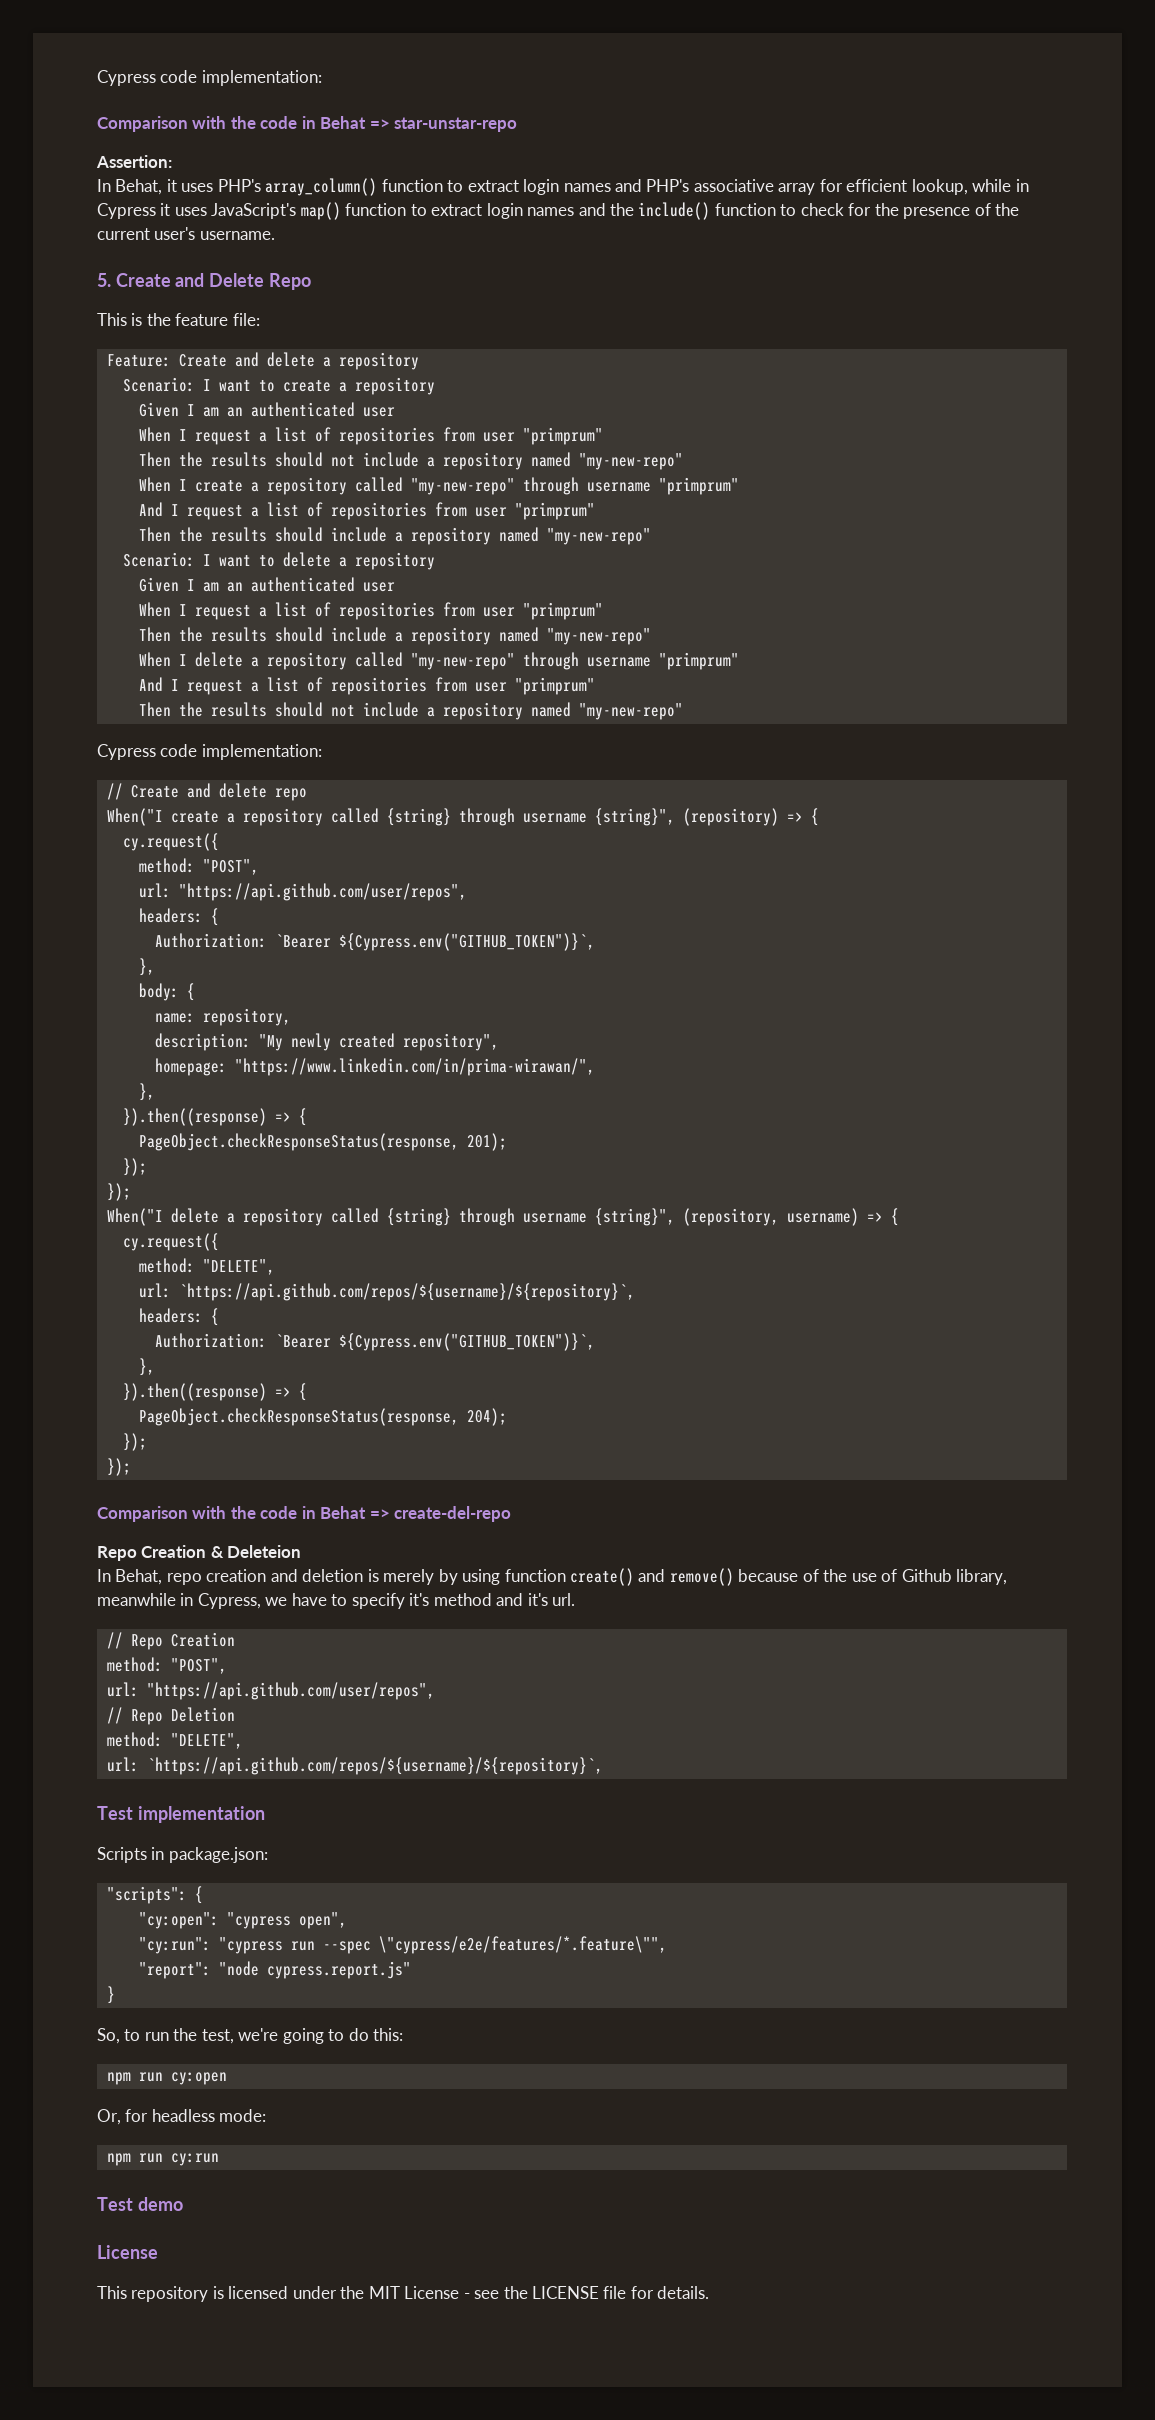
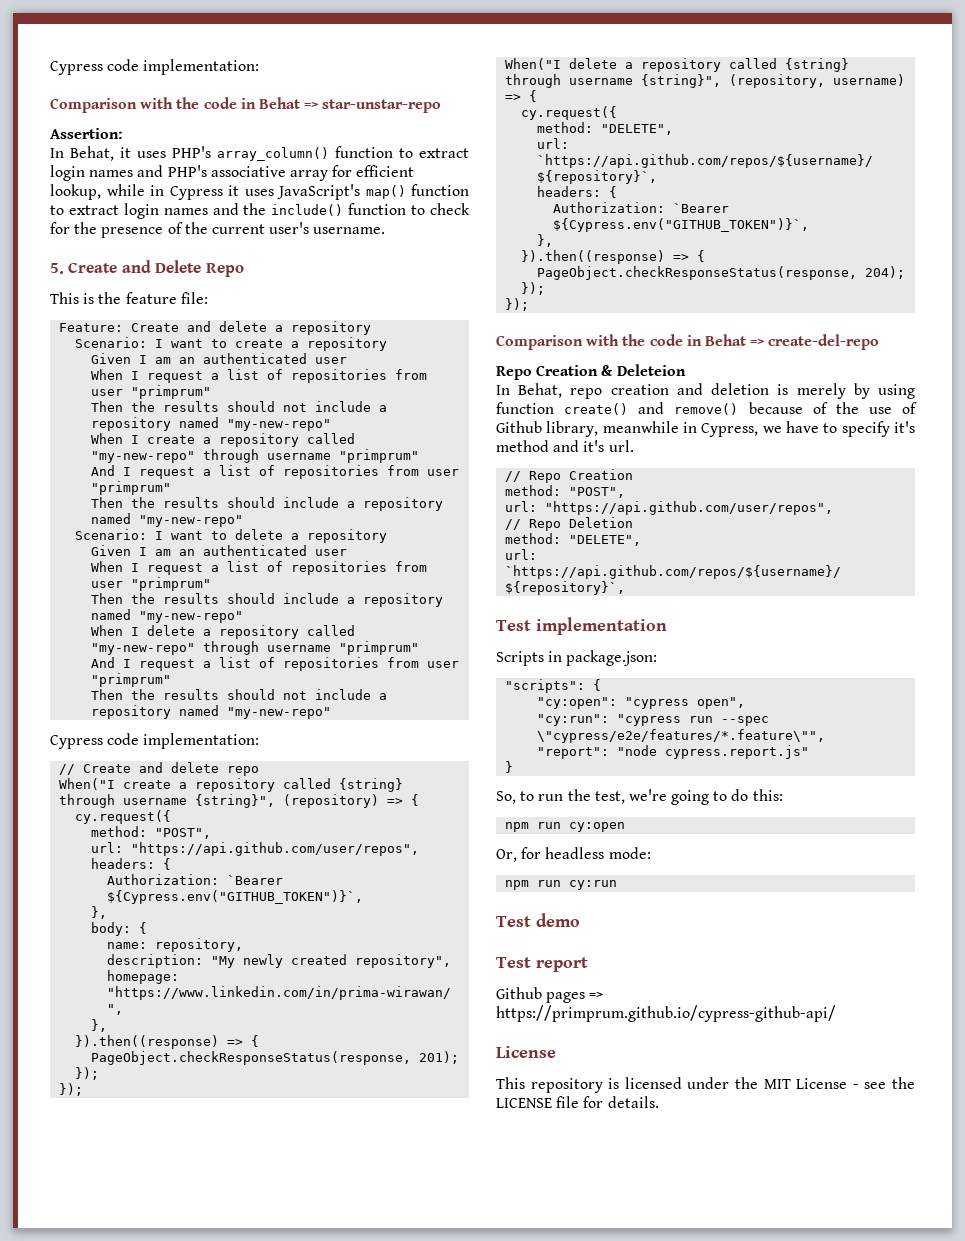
(183, 2204) none -> [496,957,588,972] [496,987,604,1003] [496,1005,836,1022] // Test report // Github pages => https://primprum.github.io/cypress-github-api/

